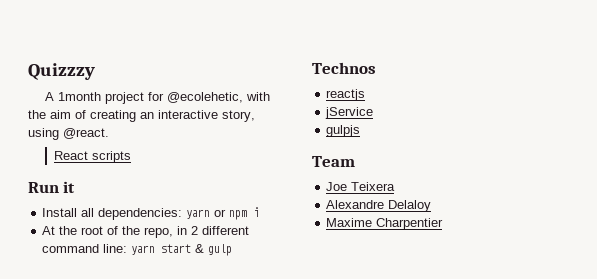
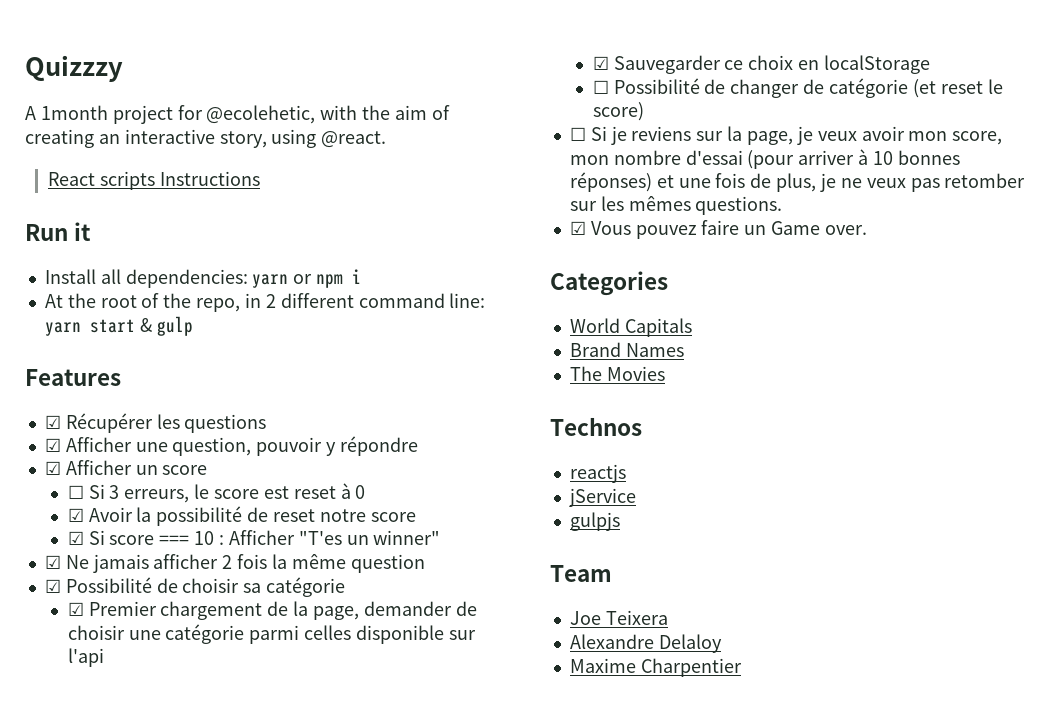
(131, 157) none -> [159,171,260,186] Instructions
(233, 250) none -> [25,369,121,386] [44,413,267,433] [44,436,418,456] [44,460,208,475] [67,483,366,503] [67,506,416,526] [67,530,441,545] [44,554,425,573] [44,577,346,597] [67,601,477,620] [67,624,476,644] [67,648,104,667] [592,55,930,74] [592,78,1003,98] [592,102,644,121] [569,126,1003,145] [569,149,960,169] [569,172,1026,192] [569,196,783,215] [569,220,867,239] [550,271,668,296] [569,318,692,337] [569,342,684,357] [569,366,665,381] // Features // ☑ Récupérer les questions // ☑ Afficher une question, pouvoir y répondre // ☑ Afficher un score // ☐ Si 3 erreurs, le score est reset à 0 // ☑ Avoir la possibilité de reset notre score // ☑ Si score === 10 : Afficher "T'es un winner" // ☑ Ne jamais afficher 2 fois la même question // ☑ Possibilité de choisir sa catégorie // ☑ Premier chargement de la page, demander de choisir une catégorie parmi celles disponible sur l'api // ☑ Sauvegarder ce choix en localStorage // ☐ Possibilité de changer de catégorie (et reset le score) // ☐ Si je reviens sur la page, je veux avoir mon score, mon nombre d'essai (pour arriver à 10 bonnes réponses) et une fois de plus, je ne veux pas retomber sur les mêmes questions. // ☑ Vous pouvez faire un Game over. // Categories // World Capitals // Brand Names // The Movies

